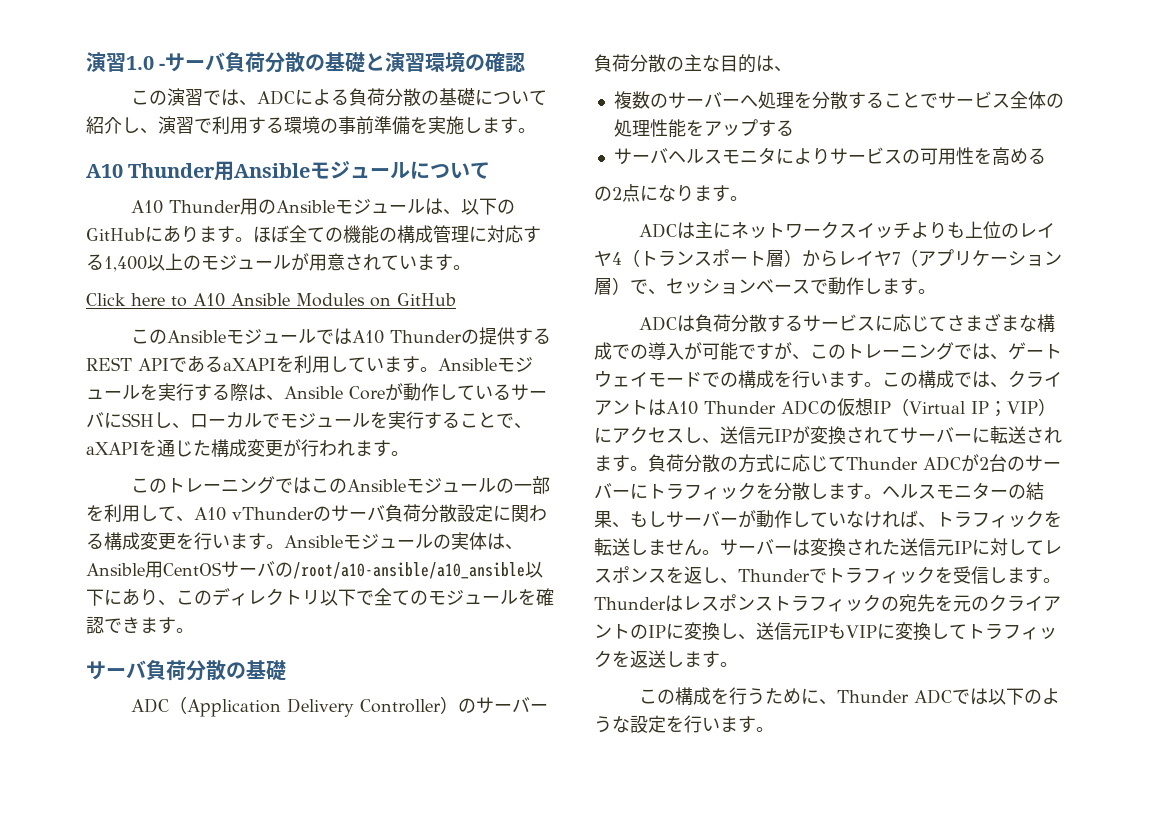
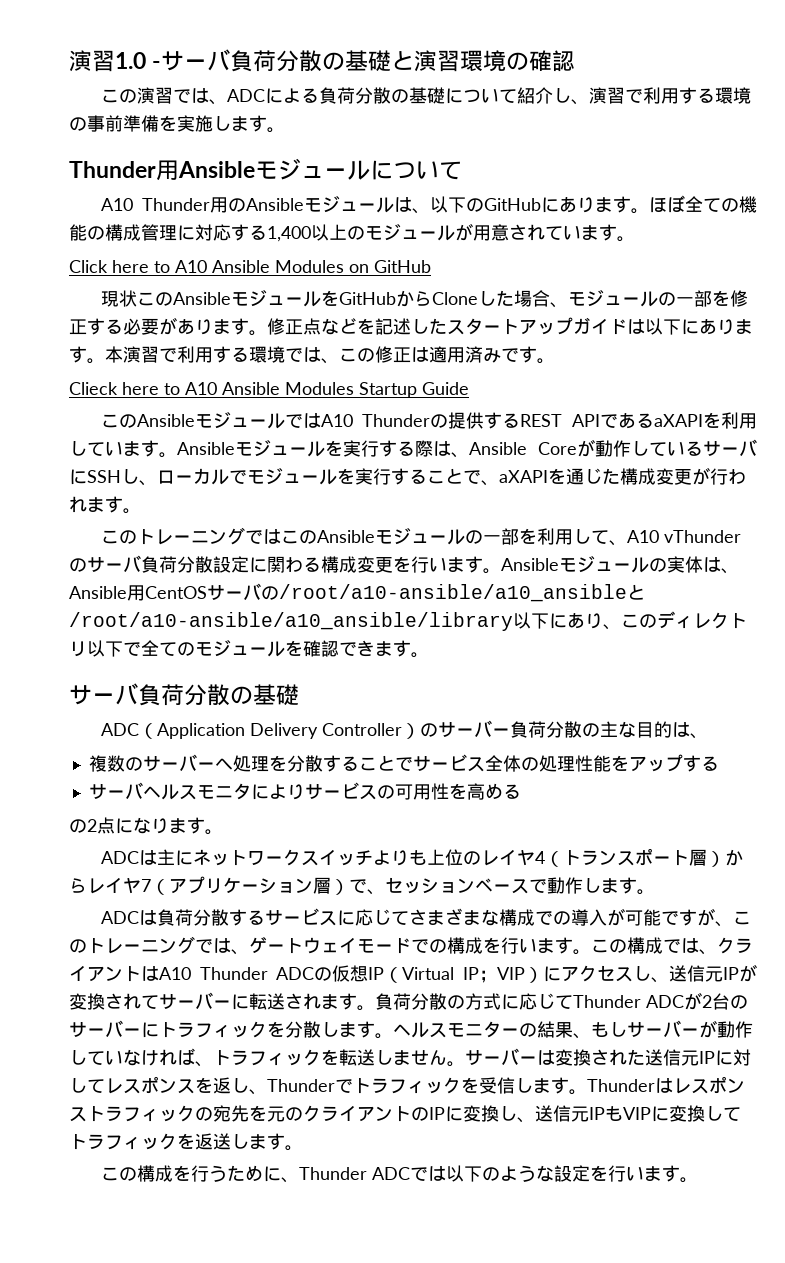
[86,164,123,178] A10 -> (285, 130) none
(456, 299) none -> [100,290,748,308] [69,317,753,336] [69,346,555,364] [69,382,469,398] // 現状このAnsibleモジュールをGitHubからCloneした場合、モジュールの一部を修正する必要があります。修正点などを記述したスタートアップガイドは以下にあります。本演習で利用する環境では、この修正は適用済みです。 // Clieck here to A10 Ansible Modules Startup Guide
(525, 570) none -> [627,584,645,600] [69,612,513,631] と/root/a10-ansible/a10_ansible/library

